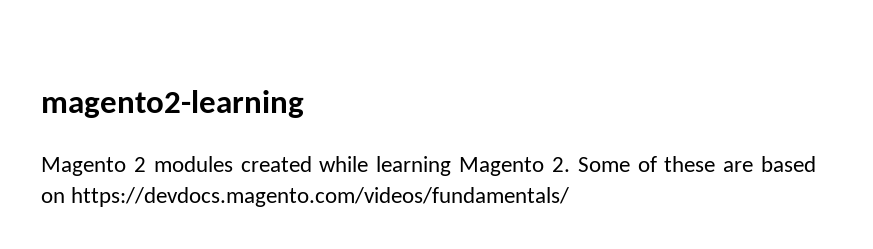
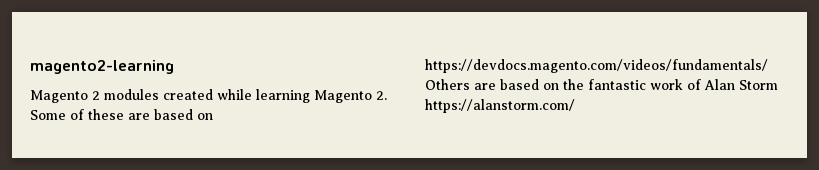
(570, 197) none -> [425,79,778,90] [425,99,575,113] Others are based on the fantastic work of Alan Storm https://alanstorm.com/

